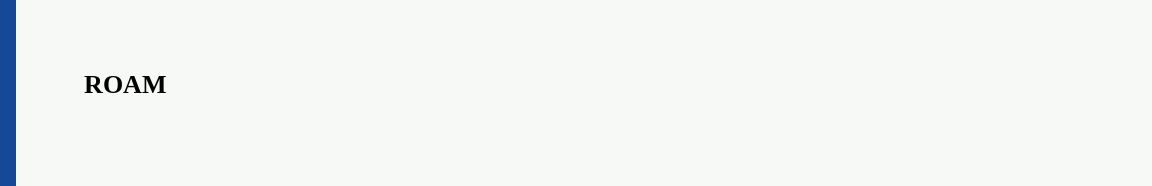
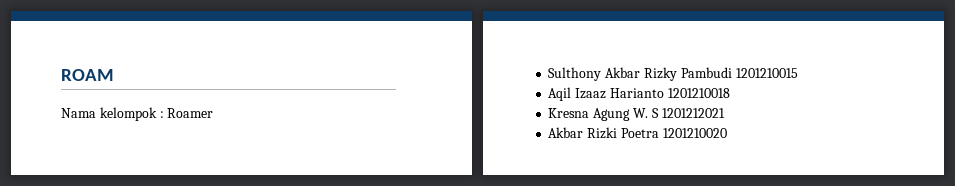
(167, 84) none -> [61,107,214,121] [548,67,798,81] [548,87,730,101] [548,108,725,121] [548,127,727,139] // Nama kelompok : Roamer // Sulthony Akbar Rizky Pambudi 1201210015 // Aqil Izaaz Harianto 1201210018 // Kresna Agung W. S 1201212021 // Akbar Rizki Poetra 1201210020

